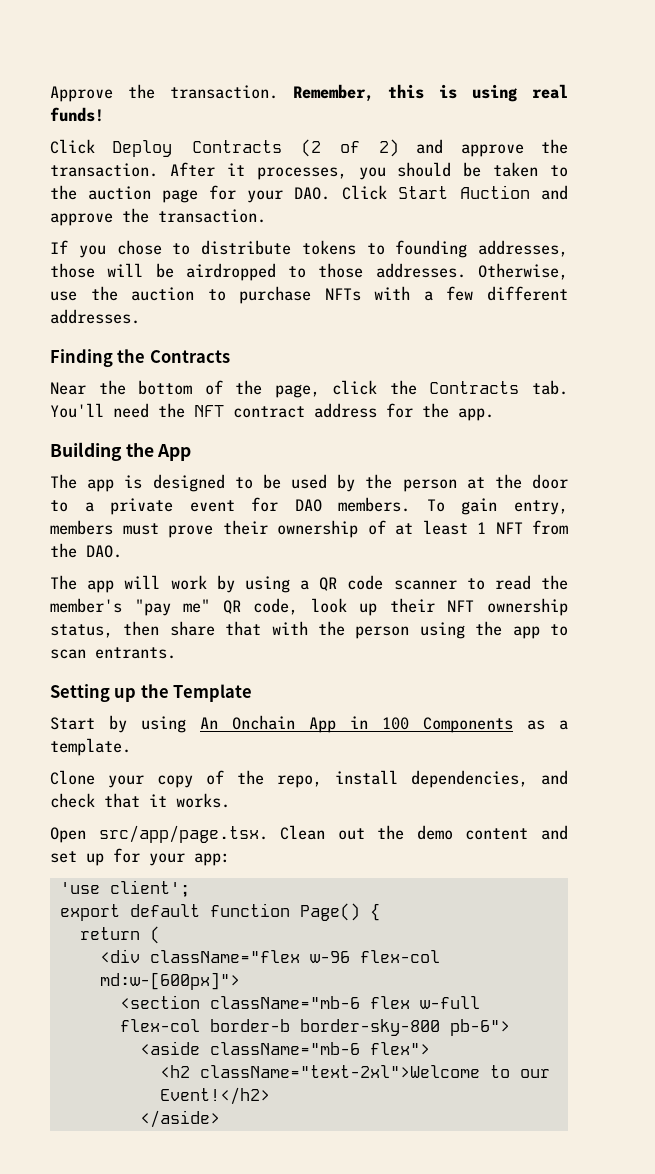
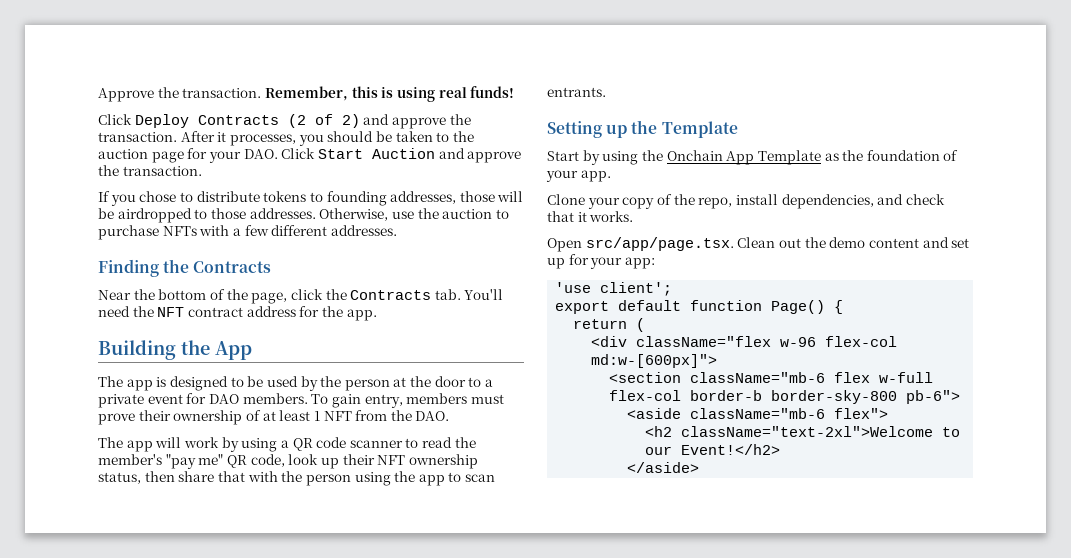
[200,717,218,729] An -> [641,150,663,161] the
[350,716,568,733] [50,738,131,756] in 100 Components as a template. -> [757,150,959,165] [546,170,611,182] Template as the foundation of your app.

